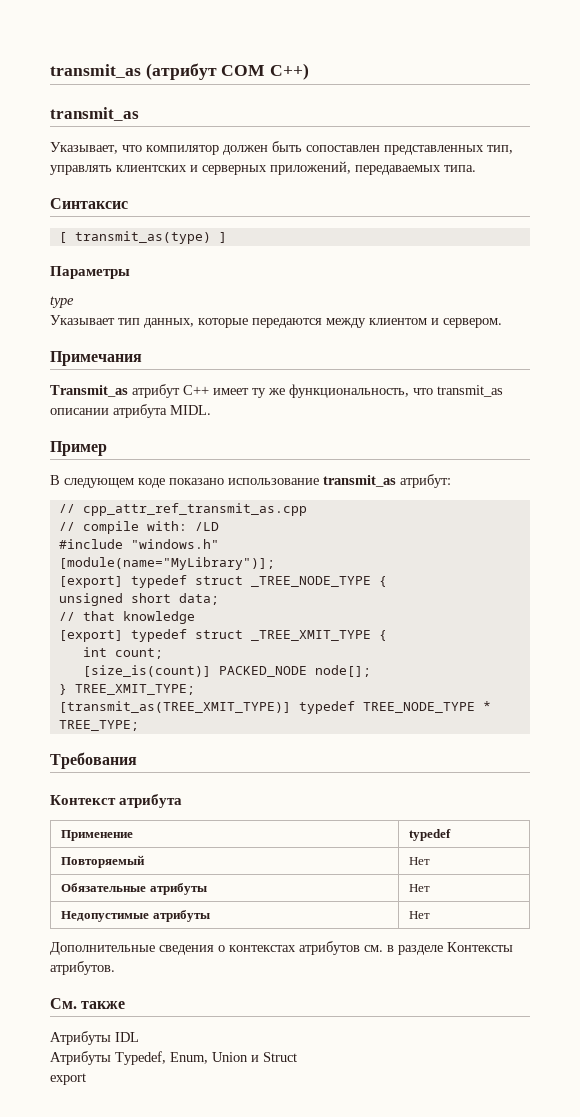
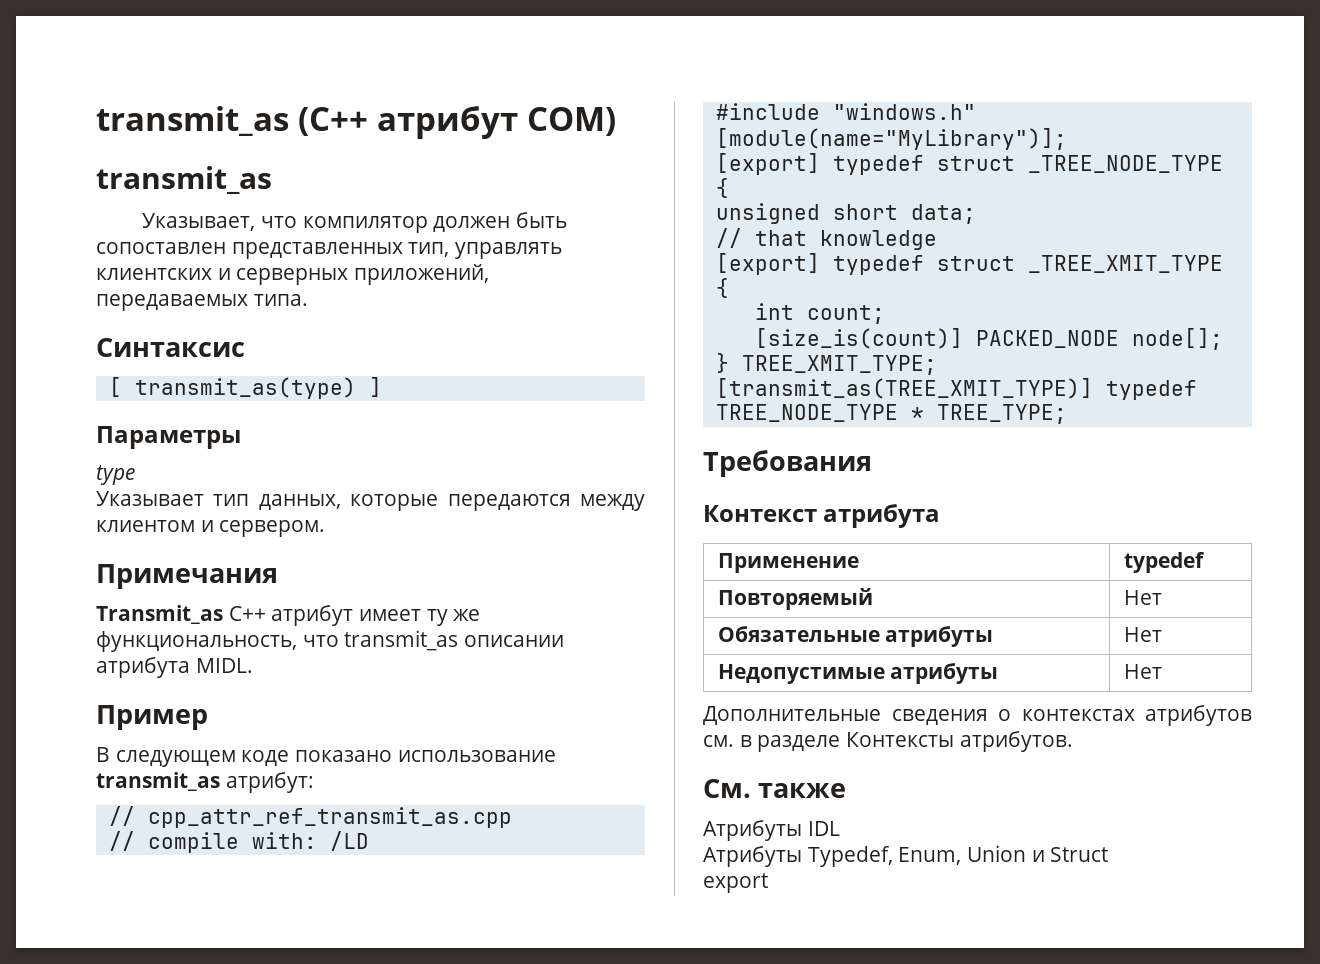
[50,63,310,80] transmit_as (атрибут COM C++) -> [96,106,616,139] transmit_as (C++ атрибут COM)
[132,384,209,398] атрибут C++ -> [228,605,354,626] C++ атрибут

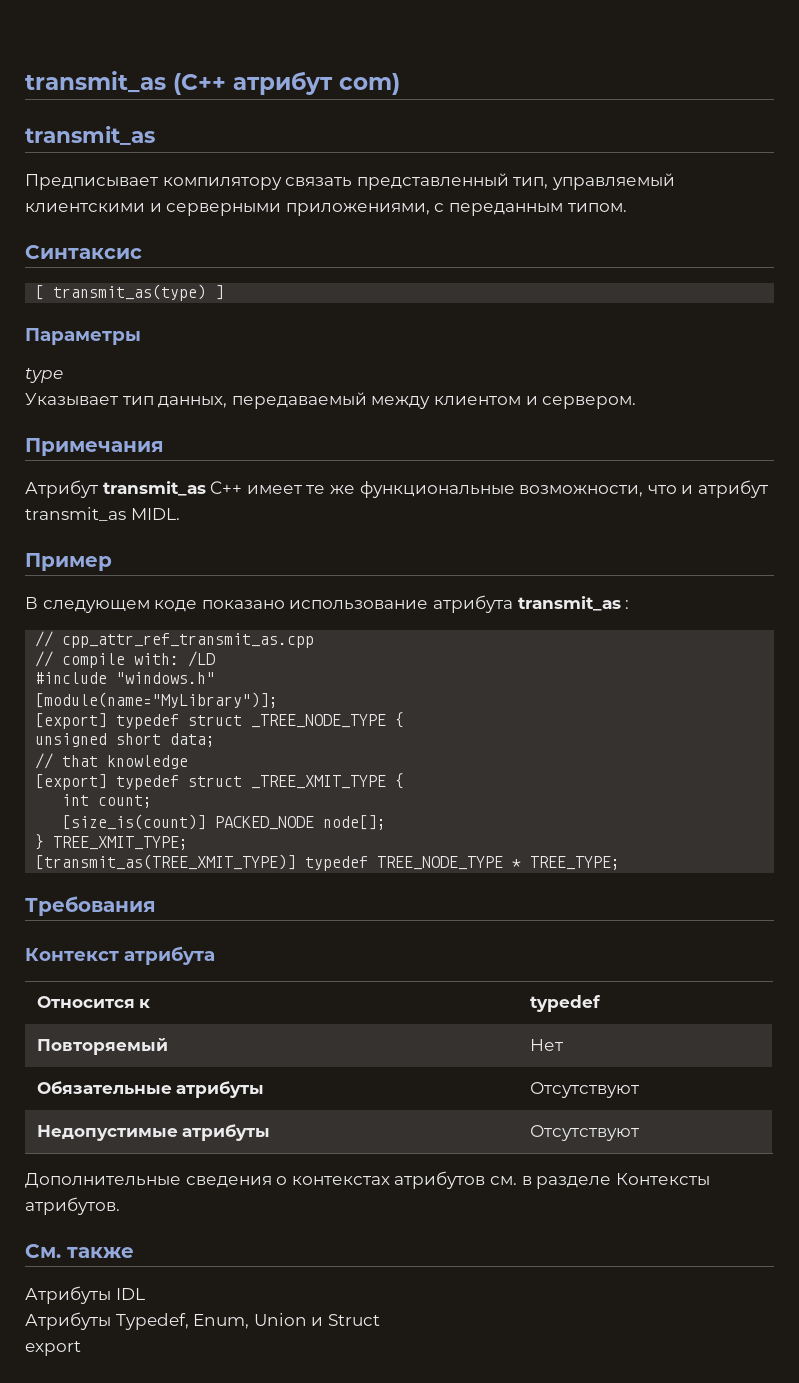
[526,107,616,136] COM) -> [339,73,400,95] com)
[142,212,567,233] [96,242,563,259] [96,264,490,285] [96,294,308,311] Указывает, что компилятор должен быть сопоставлен представленных тип, управлять клиентских и серверных приложений, передаваемых типа. -> [25,173,675,190] [25,203,627,216] Предписывает компилятору связать представленный тип, управляемый клиентскими и серверными приложениями, с переданным типом.
[350,494,571,511] которые передаются -> [231,392,367,409] передаваемый
[96,605,481,626] [96,630,565,652] [96,657,190,678] Transmit_as C++ атрибут имеет ту же функциональность, что transmit_as описании атрибута -> [25,480,768,498] [25,507,126,521] Атрибут transmit_as C++ имеет те же функциональные возможности, что и атрибут transmit_as
[96,772,314,793] transmit_as атрибут: -> [432,595,630,613] атрибута transmit_as :
[717,553,859,573] Применение -> [36,996,151,1008] Относится к
[1123,627,1162,642] Нет -> [529,1082,639,1098] Отсутствуют
[1123,664,1162,679] Нет -> [529,1125,639,1141] Отсутствуют

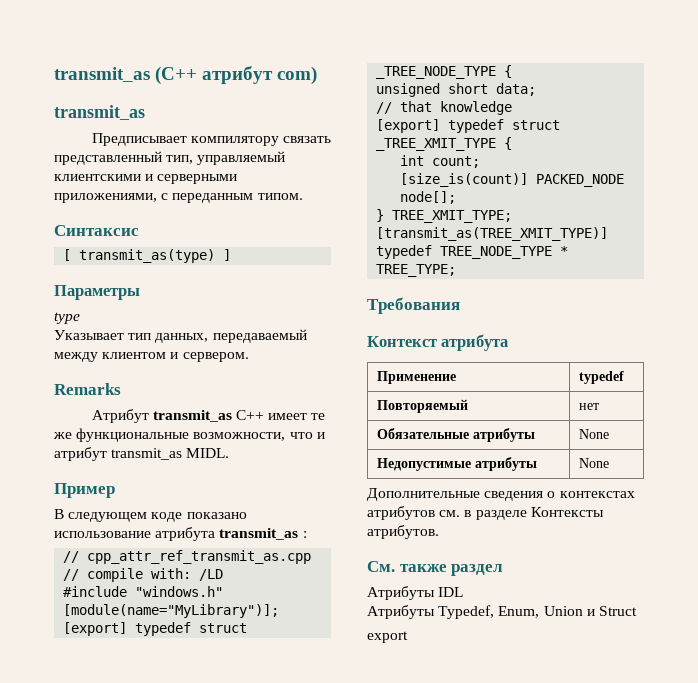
[25,438,164,456] Примечания -> [54,383,121,395] Remarks
[36,996,151,1008] Относится к -> [377,371,457,384] Применение
[529,1039,563,1051] Нет -> [579,403,600,410] нет
[529,1082,639,1098] | Отсутствуют -> [579,429,610,439] | None
[529,1125,639,1141] | Отсутствуют -> [579,458,610,468] | None
(134, 1252) none -> [451,564,504,576] раздел

